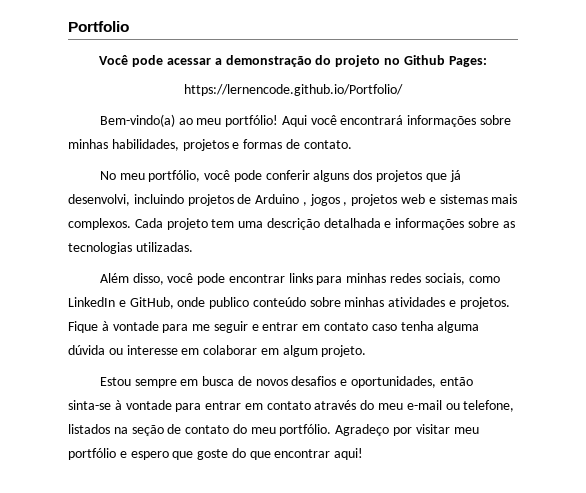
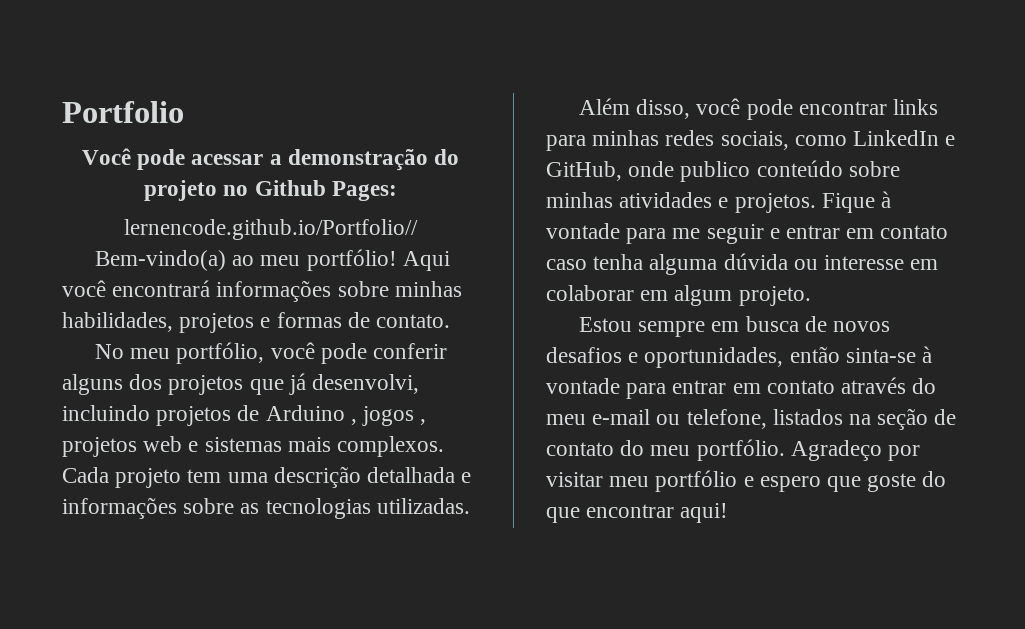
[184,84,403,96] https://lernencode.github.io/Portfolio/ -> [124,219,418,240] lernencode.github.io/Portfolio//

